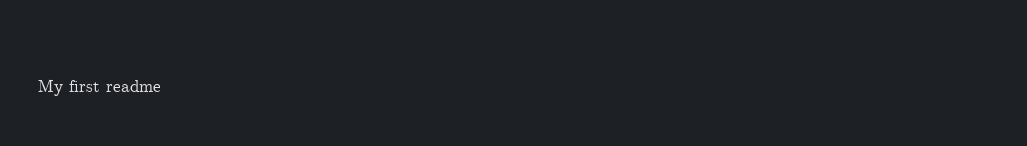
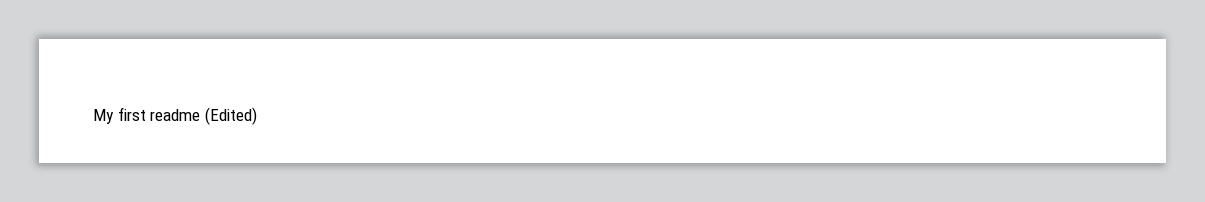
(161, 86) none -> [204,107,257,125] (Edited)

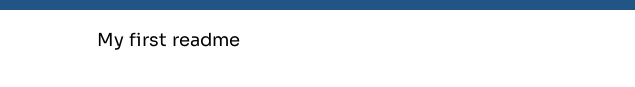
[204,107,257,125] (Edited) -> (240, 39) none

